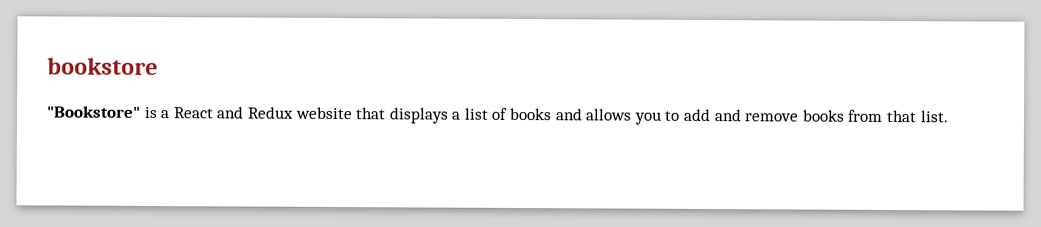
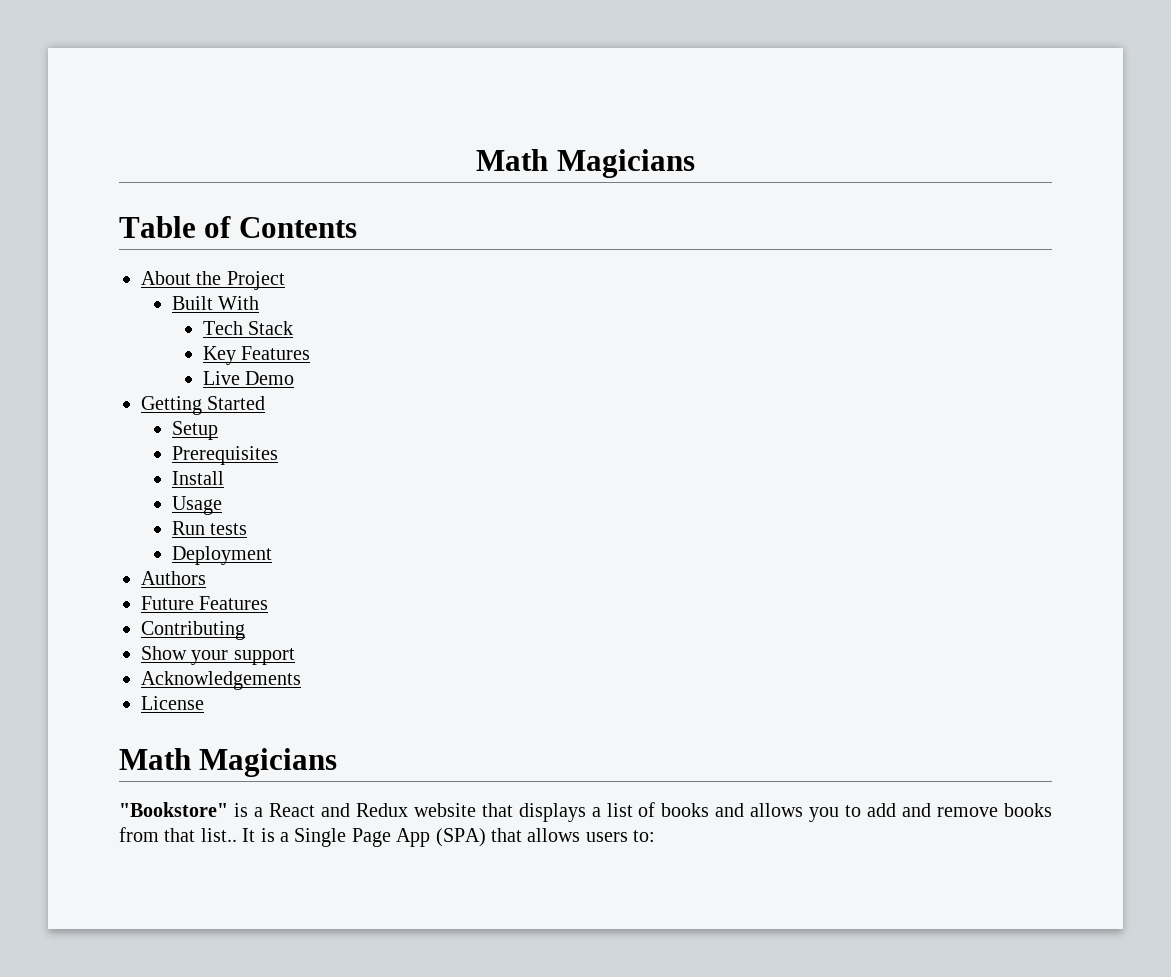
[47,57,158,76] bookstore -> [476,149,695,178] [119,216,357,238] [141,271,285,290] [171,296,260,310] [202,321,293,335] [202,346,310,365] [202,371,294,385] [141,396,266,415] [171,421,218,440] [171,446,278,465] [171,471,224,485] [171,496,222,515] [171,521,248,535] [171,546,272,565] [141,571,206,585] [141,596,269,610] [141,621,245,640] [141,646,295,665] [141,671,301,690] [141,696,204,710] [119,748,338,777] Math Magicians // Table of Contents // About the Project // Built With // Tech Stack // Key Features // Live Demo // Getting Started // Setup // Prerequisites // Install // Usage // Run tests // Deployment // Authors // Future Features // Contributing // Show your support // Acknowledgements // License // Math Magicians
[919,110,949,123] list. -> [200,828,656,847] list.. It is a Single Page App (SPA) that allows users to:

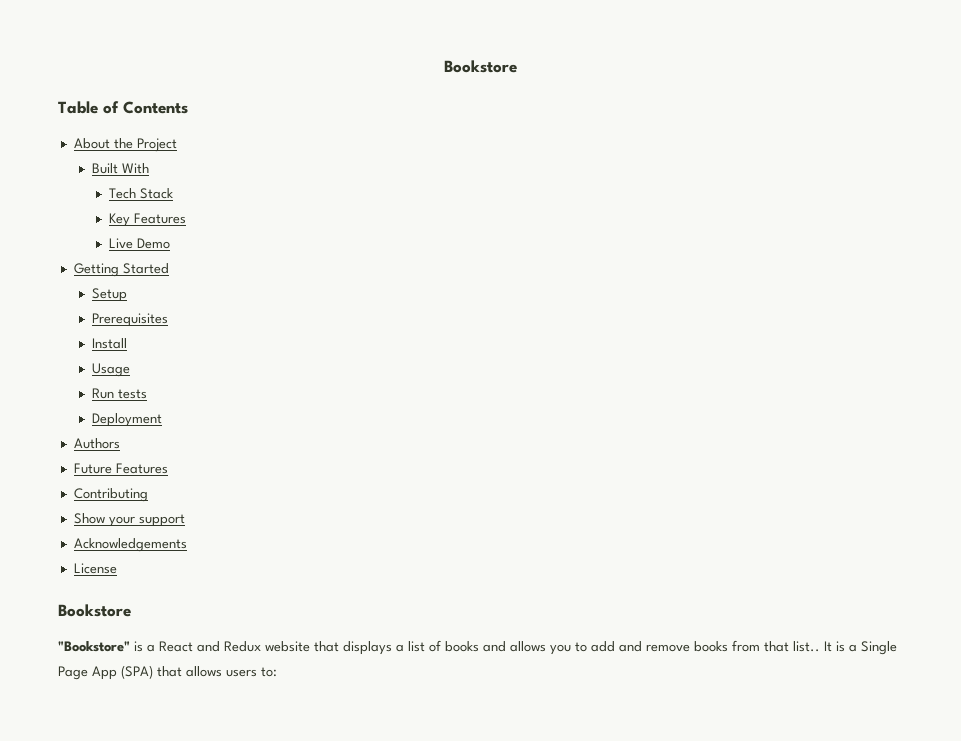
[476,149,695,178] Math Magicians -> [444,60,517,73] Bookstore
[119,748,338,777] Math Magicians -> [58,604,131,617] Bookstore

